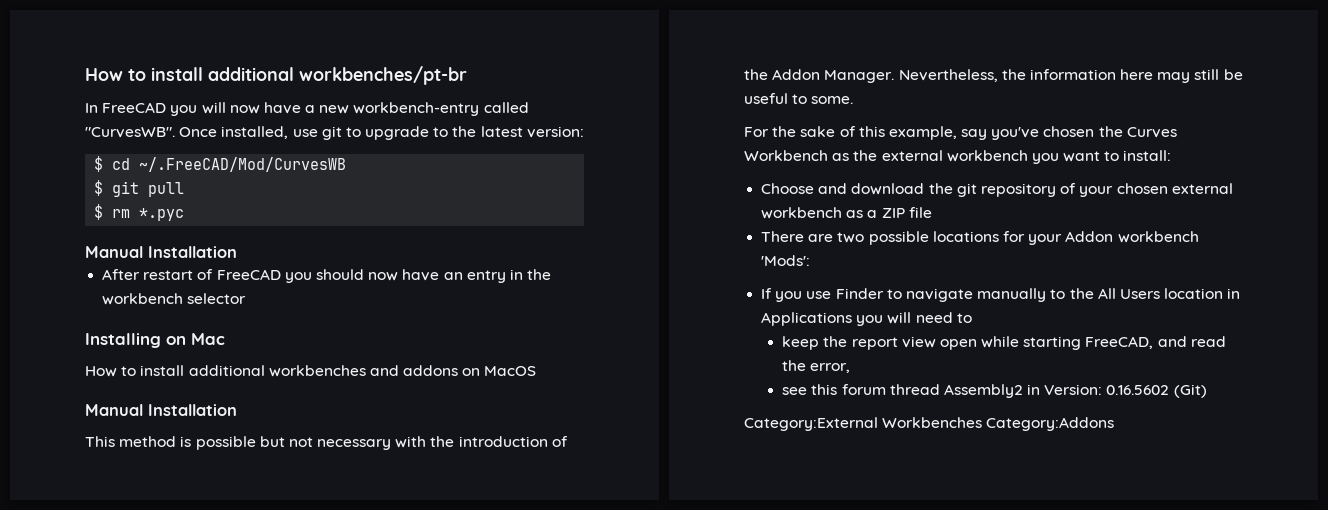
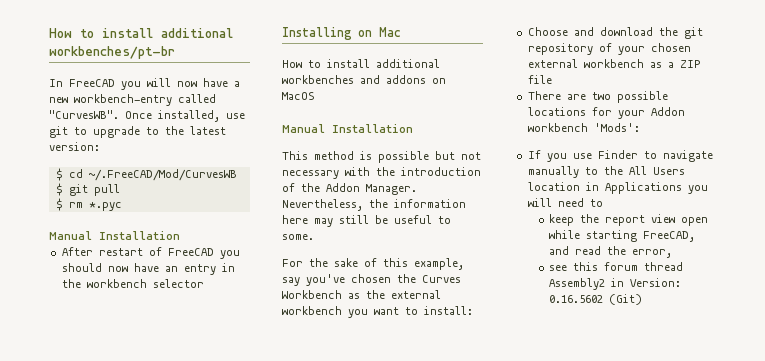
[744,417,1115,431] // Category:External Workbenches Category:Addons -> (642, 299) none

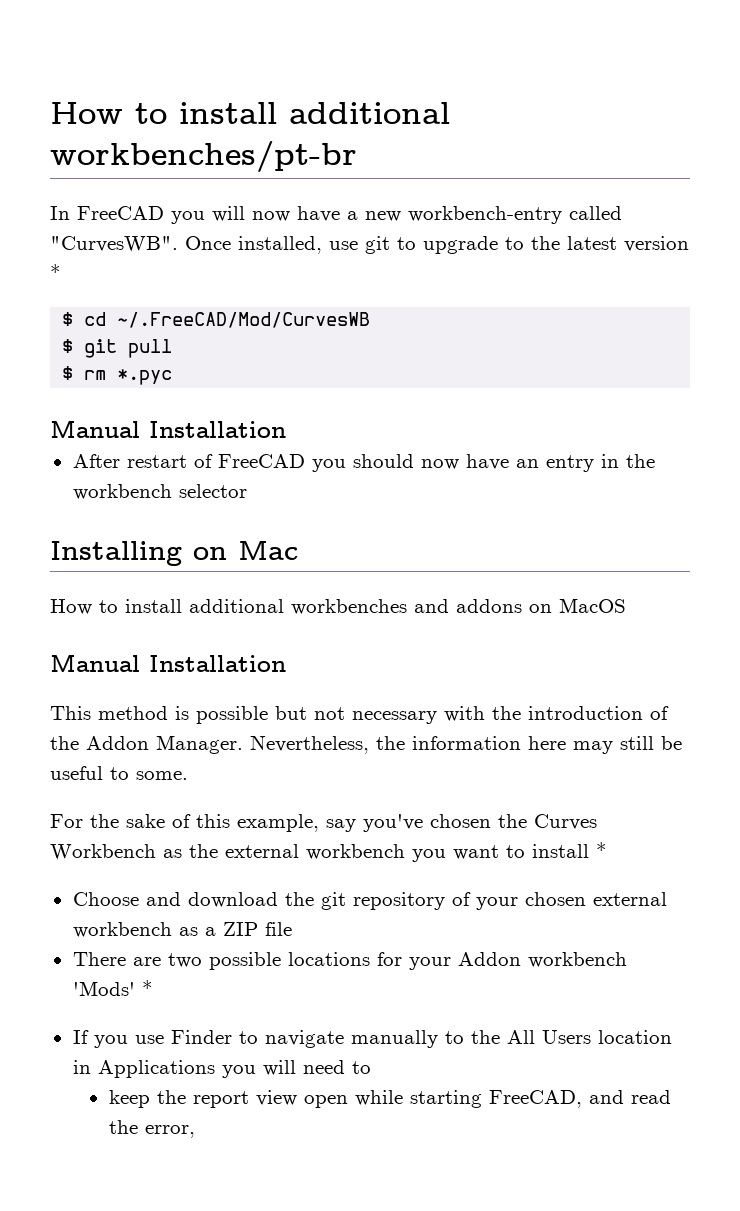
[49,142,100,151] version: -> [624,236,689,252] [50,264,61,280] version *
[424,306,473,315] install: -> [532,842,607,858] install *
[593,123,640,132] 'Mods': -> [72,980,153,996] 'Mods' *
[548,262,683,271] [548,278,681,290] [548,294,642,305] // see this forum thread Assembly2 in Version: 0.16.5602 (Git) -> (195, 1131) none

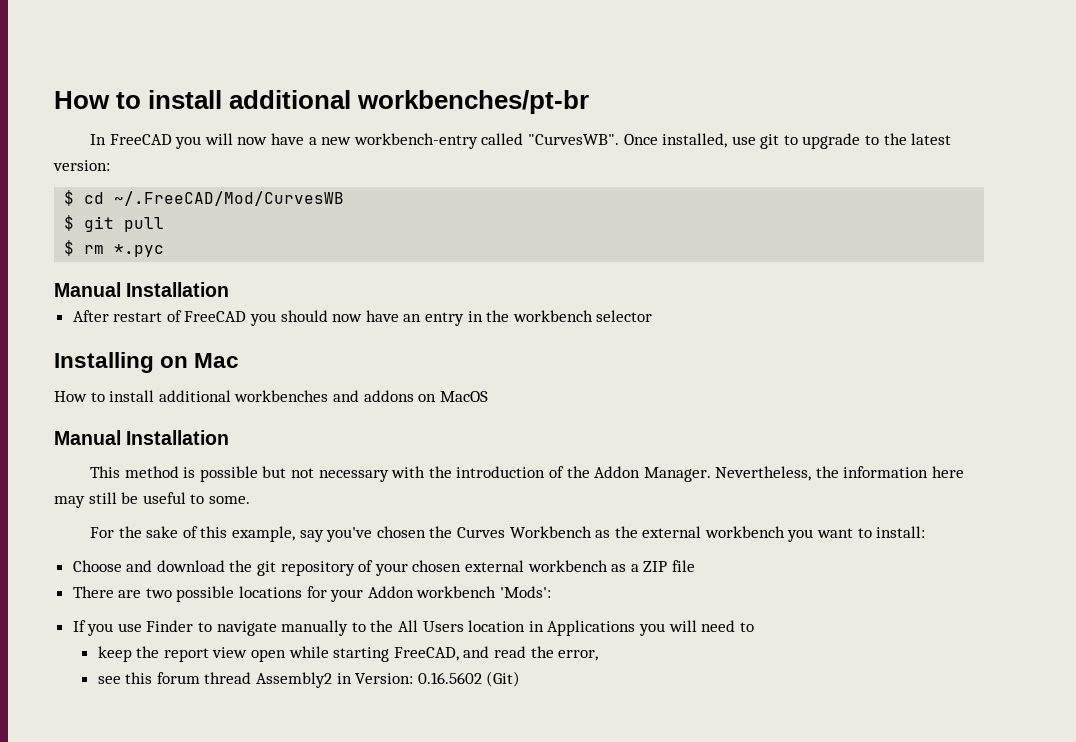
[624,236,689,252] [50,264,61,280] version * -> [53,160,110,171] version:
[532,842,607,858] install * -> [876,526,926,538] install:
[72,980,153,996] 'Mods' * -> [500,586,552,598] 'Mods':
(195, 1131) none -> [97,671,521,688] // see this forum thread Assembly2 in Version: 0.16.5602 (Git)

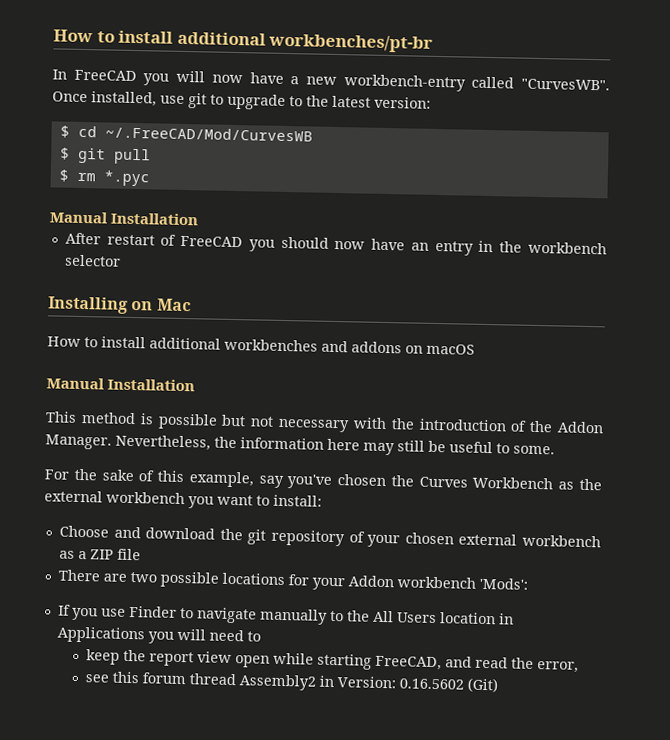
[439,391,488,402] MacOS -> [426,343,475,355] macOS

